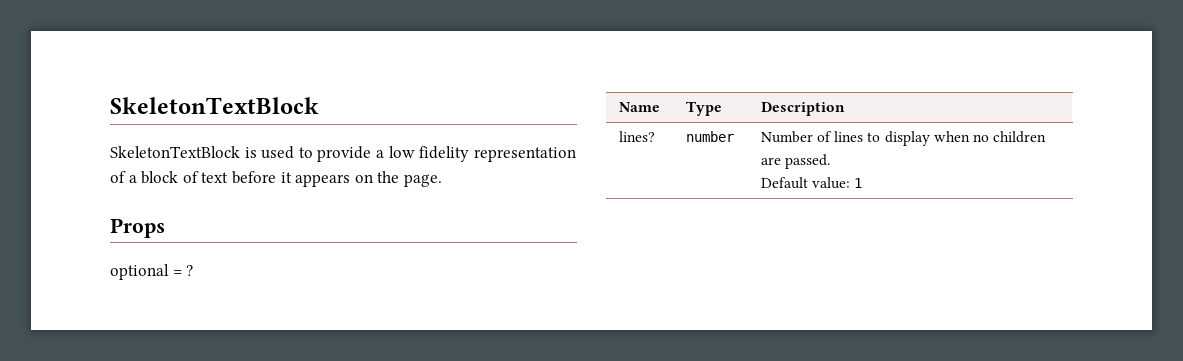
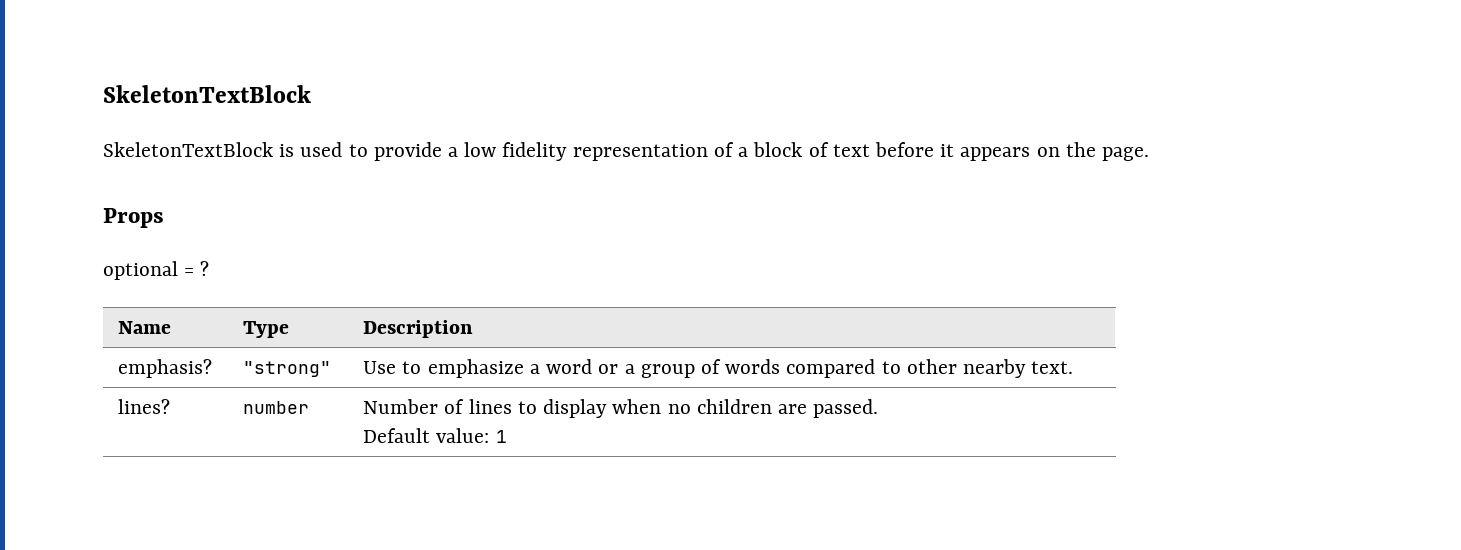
(845, 109) none -> [118,359,213,378] [243,361,332,377] [363,359,1074,378] // emphasis? | "strong" | Use to emphasize a word or a group of words compared to other nearby text.

